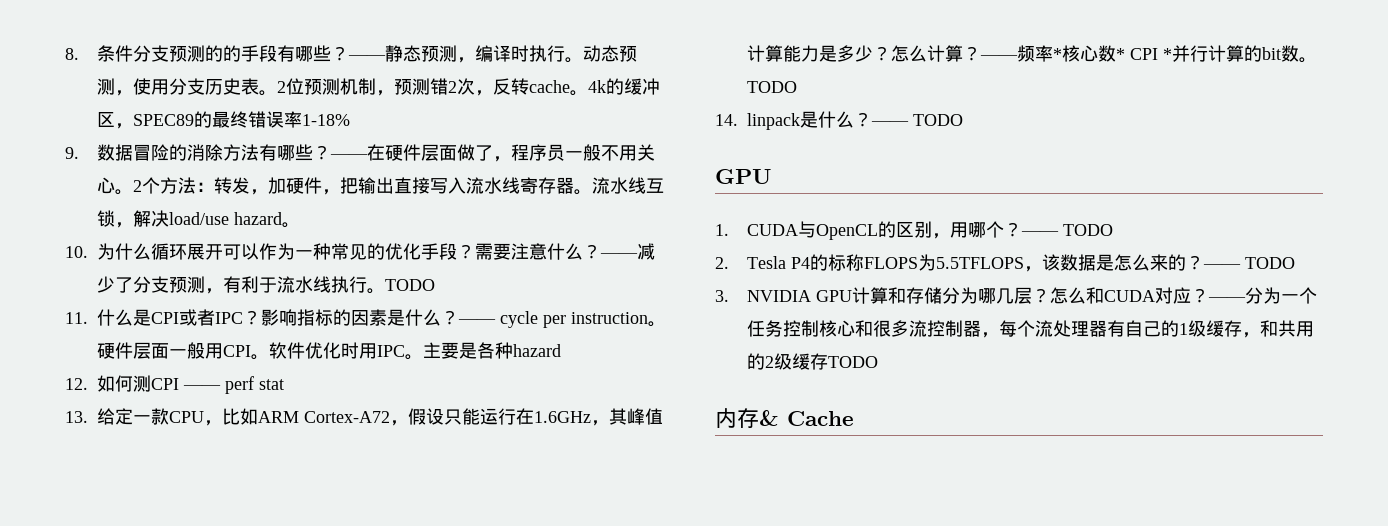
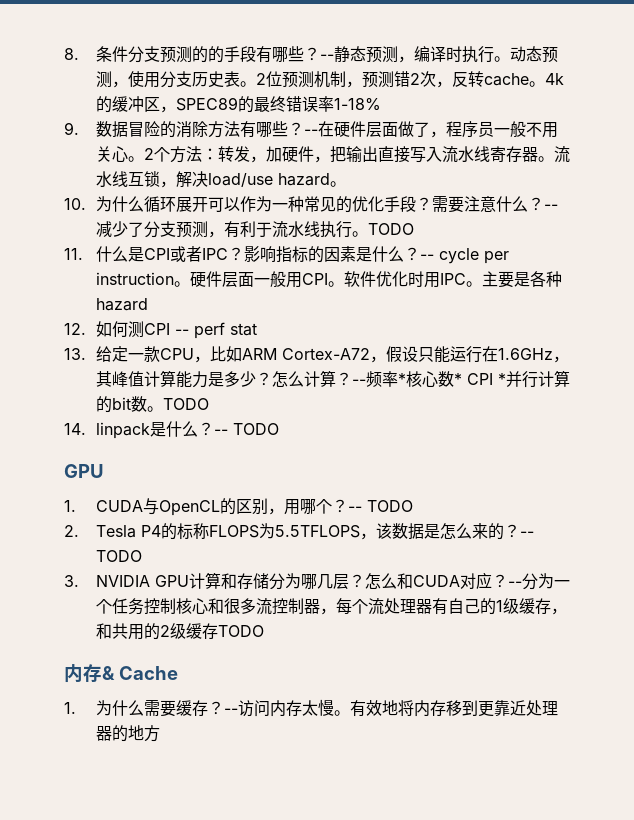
[348,55,387,60] —— -> [319,54,334,60] --
[330,154,369,159] —— -> [303,129,318,135] --
[600,253,639,258] —— -> [543,204,558,210] --
[458,319,497,324] —— -> [419,254,434,260] --
[183,385,222,390] —— -> [174,329,189,335] --
[980,55,1019,60] —— -> [351,379,366,385] --
[871,121,910,126] —— -> [213,429,228,435] --
[1021,231,1060,236] —— -> [347,506,362,512] --
[1203,264,1242,269] —— -> [519,531,534,537] --
[1208,297,1247,302] —— -> [507,581,522,587] --
(854, 418) none -> [64,699,558,717] [95,725,160,742] // 1.为什么需要缓存？--访问内存太慢。有效地将内存移到更靠近处理器的地方

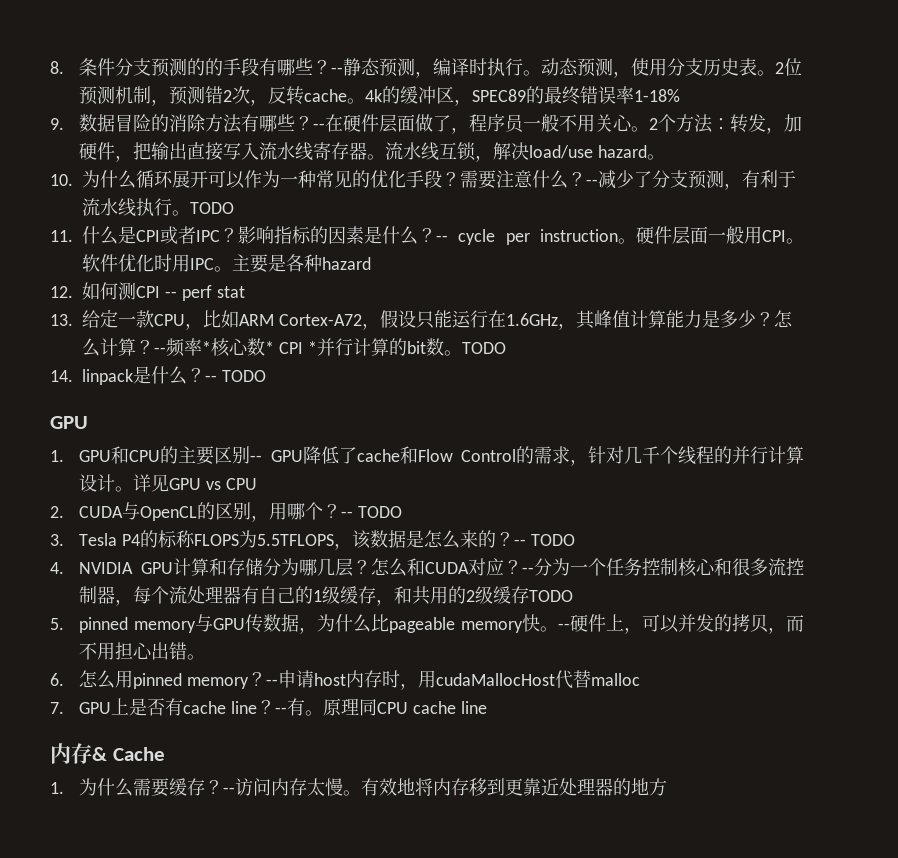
(76, 506) none -> [79,446,804,466] [79,474,257,492] [50,506,64,518] GPU和CPU的主要区别-- GPU降低了cache和Flow Control的需求，针对几千个线程的并行计算设计。详见GPU vs CPU // 2.
[64,525,79,537] 2. -> [50,534,64,546] 3.
[64,575,79,587] 3. -> [50,562,64,574] 4.
(264, 631) none -> [50,614,804,634] [79,642,206,660] [50,670,640,690] [50,698,487,716] // 5. pinned memory与GPU传数据，为什么比pageable memory快。--硬件上，可以并发的拷贝，而不用担心出错。 // 6.怎么用pinned memory？--申请host内存时，用cudaMallocHost代替malloc // 7. GPU上是否有cache line？--有。原理同CPU cache line

